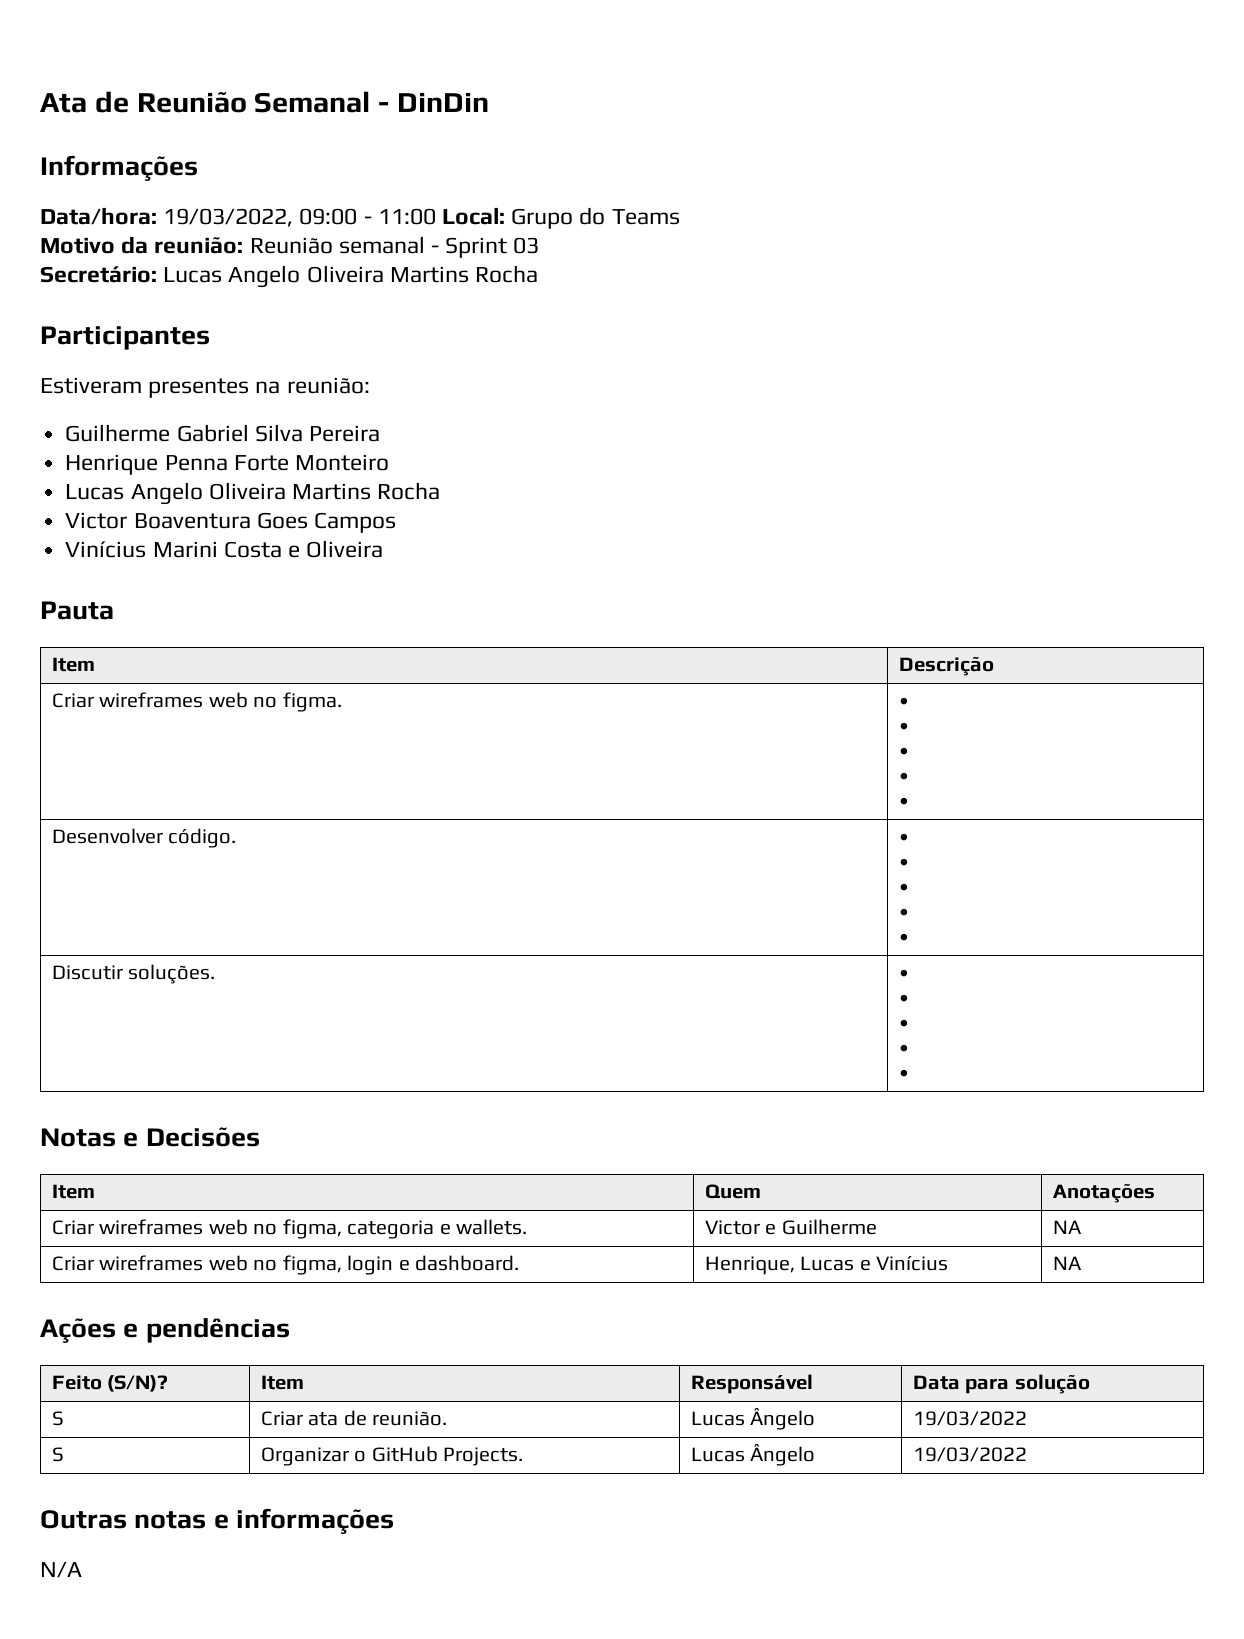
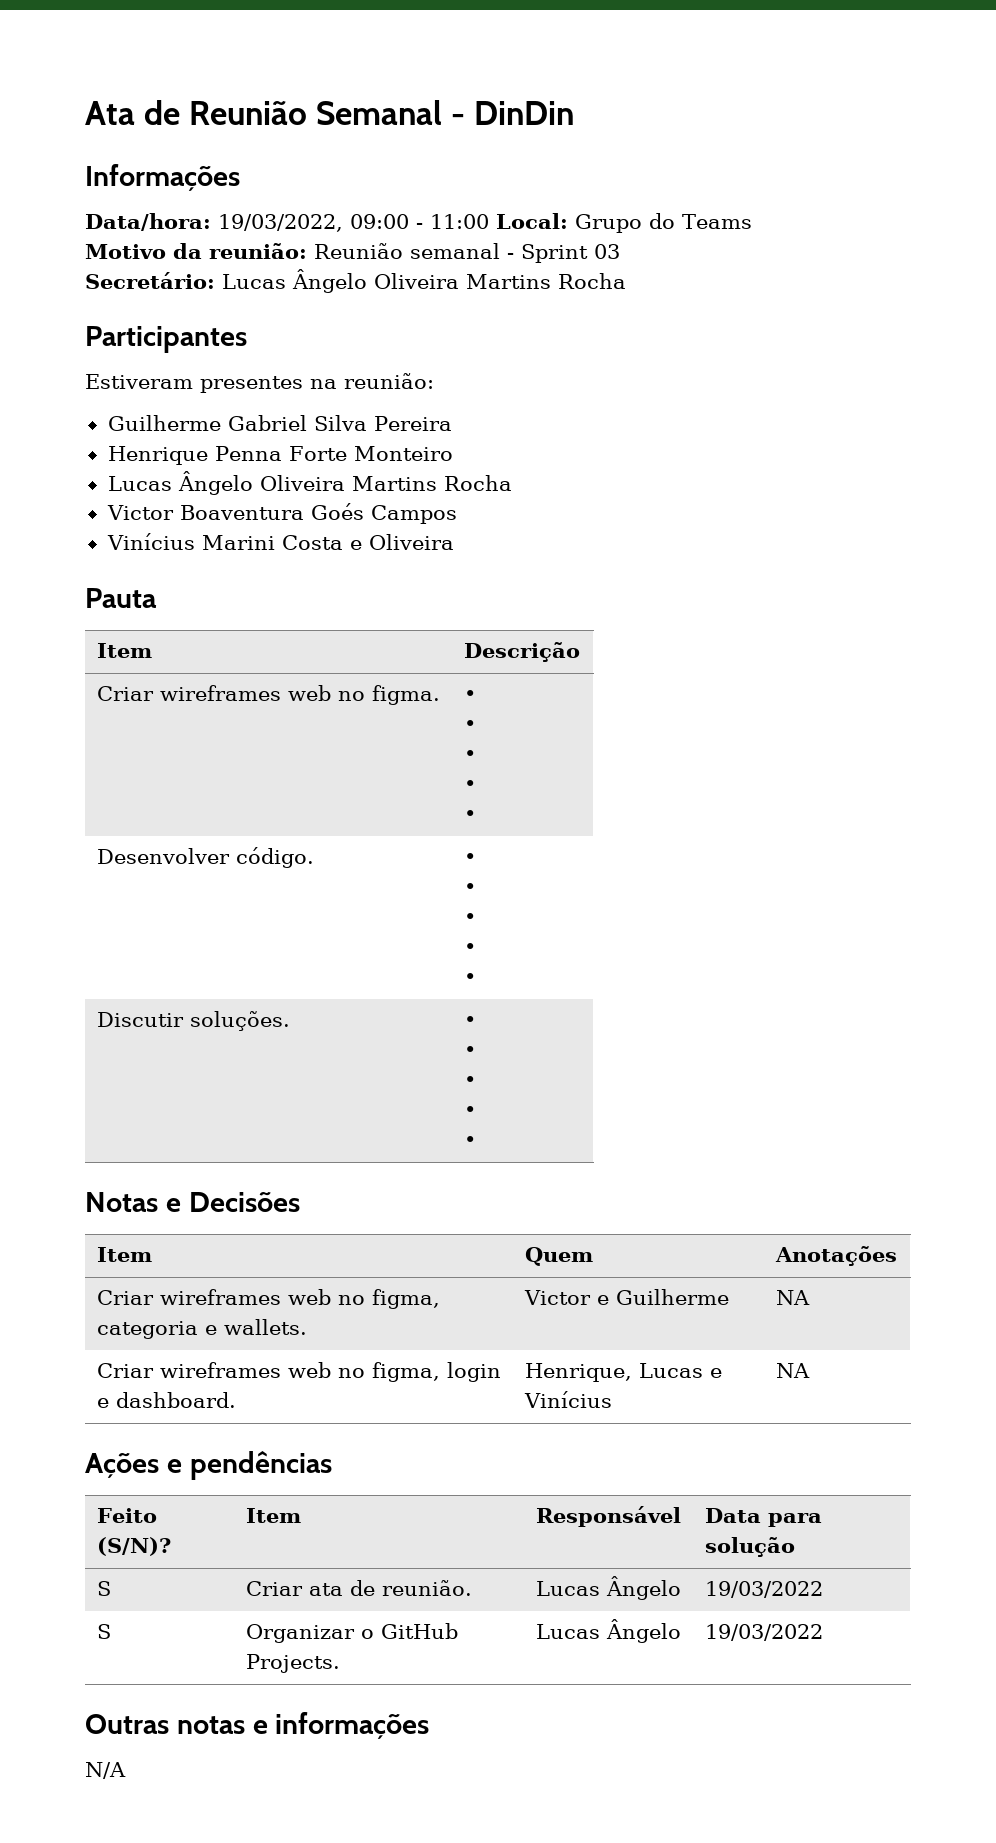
[228,265,301,288] Angelo -> [292,269,367,293] Ângelo
[130,482,203,505] Angelo -> [177,471,253,495] Ângelo
[256,512,308,529] Goes -> [310,503,364,520] Goés

